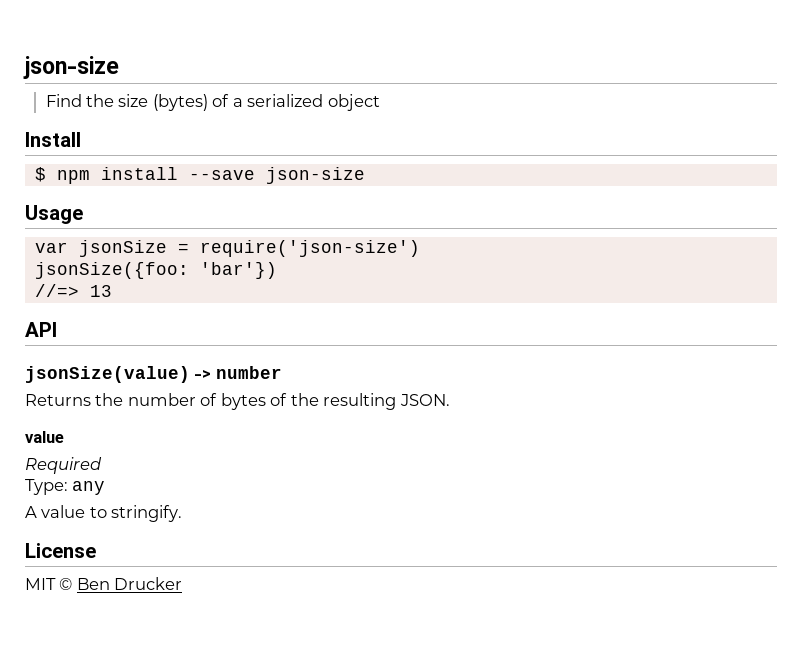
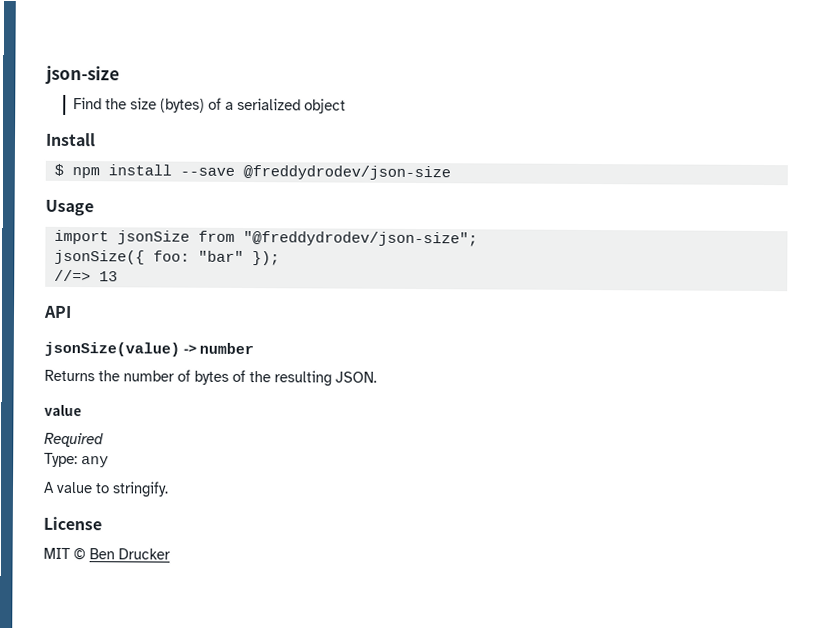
[265,167,365,184] json-size -> [242,165,451,181] @freddydrodev/json-size
[34,240,420,257] [34,262,277,279] var jsonSize = require('json-size') // jsonSize({foo: 'bar'}) -> [53,229,478,247] [53,249,280,266] import jsonSize from "@freddydrodev/json-size"; // jsonSize({ foo: "bar" });

